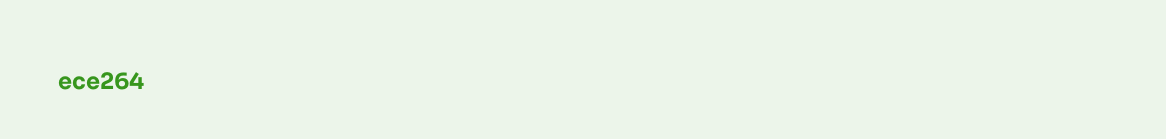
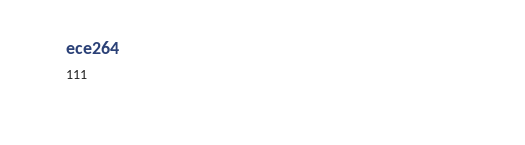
(144, 81) none -> [66,70,87,79] // 111

